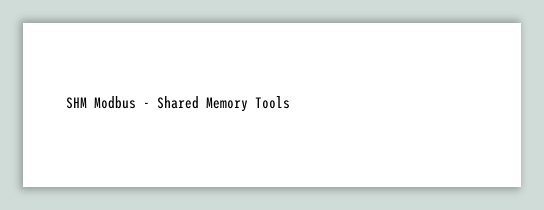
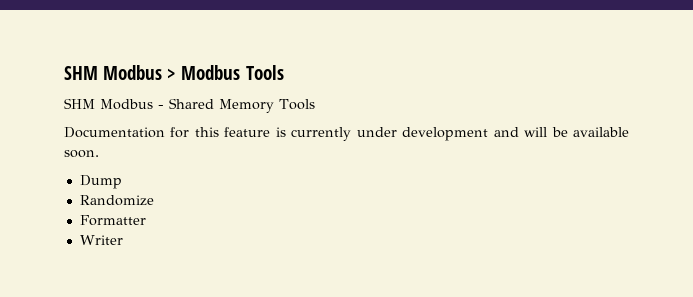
[66,96,136,109] SHM Modbus -> [64,65,284,80] [64,98,153,110] SHM Modbus > Modbus Tools // SHM Modbus
(290, 102) none -> [64,127,629,141] [64,150,99,158] [79,175,122,189] [79,195,154,206] [79,215,146,226] [79,235,123,245] // Documentation for this feature is currently under development and will be available soon. // Dump // Randomize // Formatter // Writer

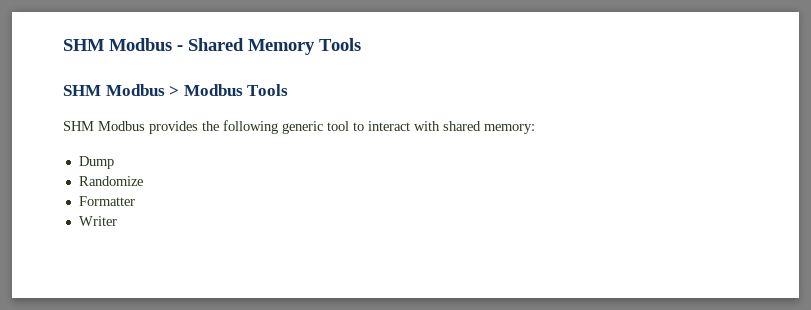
[64,65,163,80] SHM Modbus -> [63,38,361,55] [63,84,165,96] SHM Modbus - Shared Memory Tools // SHM Modbus
[158,98,315,113] [64,127,629,141] [64,150,99,158] - Shared Memory Tools // Documentation for this feature is currently under development and will be available soon. -> [149,120,535,134] provides the following generic tool to interact with shared memory:

